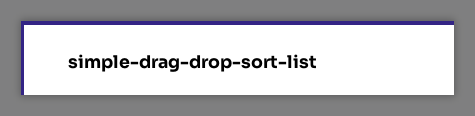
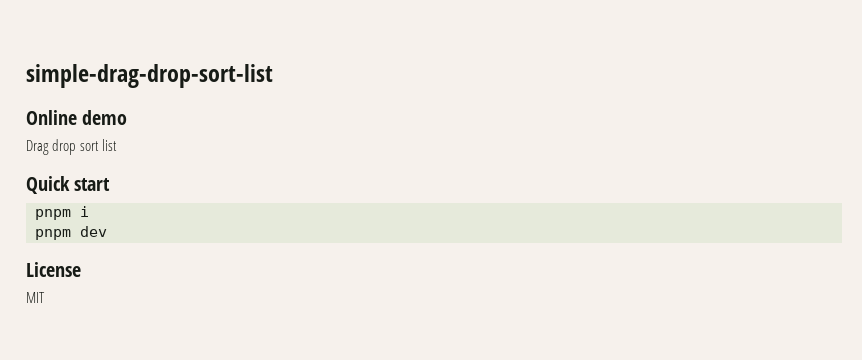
(317, 63) none -> [26,110,128,125] [26,139,118,155] [26,176,111,194] [35,206,89,220] [35,226,107,240] [26,262,81,277] [26,292,45,303] // Online demo // Drag drop sort list // Quick start // pnpm i // pnpm dev // License // MIT

